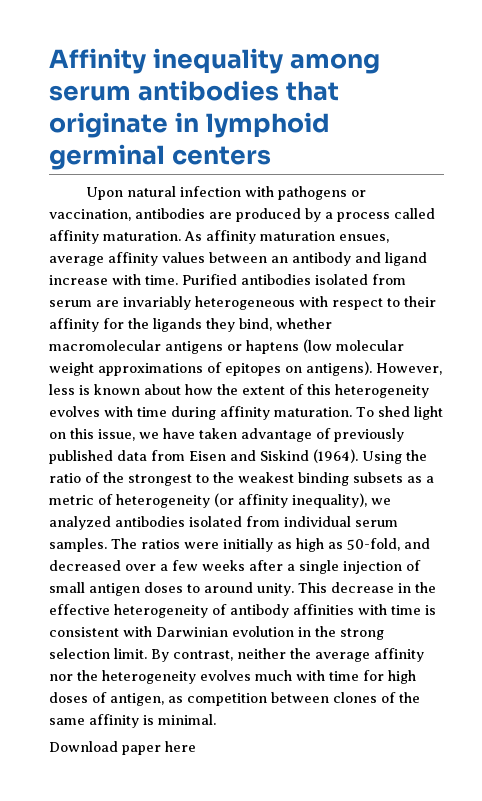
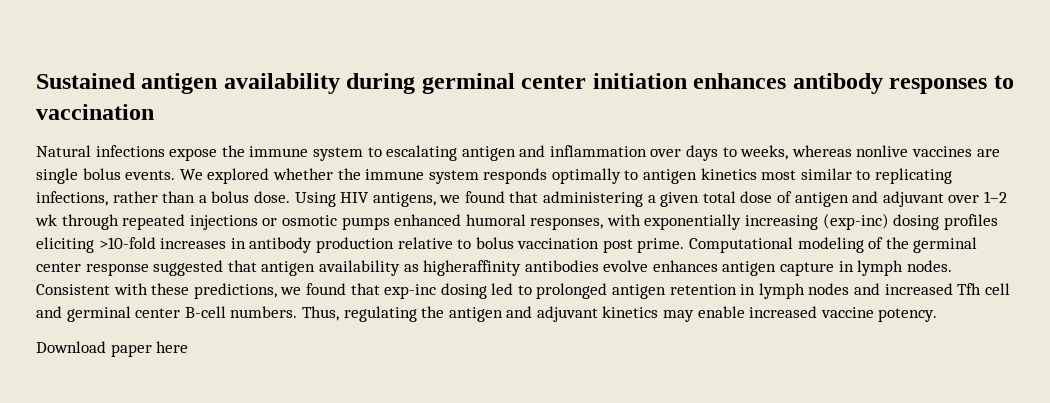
[49,48,380,74] [49,80,339,101] [49,112,330,138] [49,144,271,170] [86,186,367,200] [49,208,435,222] [49,230,389,244] [49,252,427,266] [49,274,406,285] [49,296,436,310] [49,318,332,332] [49,339,404,354] [49,361,442,376] [49,384,429,398] [49,406,443,420] [49,428,404,442] [49,449,427,464] [49,472,434,486] [49,493,391,508] [49,516,398,530] [49,538,430,552] [49,560,421,574] [49,582,436,596] [49,604,436,618] [49,626,384,640] [49,648,424,662] [49,670,416,684] [49,692,420,706] [49,714,216,728] Affinity inequality among serum antibodies that originate in lymphoid germinal centers // Upon natural infection with pathogens or vaccination, antibodies are produced by a process called affinity maturation. As affinity maturation ensues, average affinity values between an antibody and ligand increase with time. Purified antibodies isolated from serum are invariably heterogeneous with respect to their affinity for the ligands they bind, whether macromolecular antigens or haptens (low molecular weight approximations of epitopes on antigens). However, less is known about how the extent of this heterogeneity evolves with time during affinity maturation. To shed light on this issue, we have taken advantage of previously published data from Eisen and Siskind (1964). Using the ratio of the strongest to the weakest binding subsets as a metric of heterogeneity (or affinity inequality), we analyzed antibodies isolated from individual serum samples. The ratios were initially as high as 50-fold, and decreased over a few weeks after a single injection of small antigen doses to around unity. This decrease in the effective heterogeneity of antibody affinities with time is consistent with Darwinian evolution in the strong selection limit. By contrast, neither the average affinity nor the heterogeneity evolves much with time for high doses of antigen, as competition between clones of the same affinity is minimal. -> [36,73,1014,94] [36,104,154,120] [36,145,1000,161] [36,168,953,184] [36,191,1007,207] [35,213,998,230] [36,237,978,253] [36,260,952,276] [36,283,1010,299] [36,306,938,322] Sustained antigen availability during germinal center initiation enhances antibody responses to vaccination // Natural infections expose the immune system to escalating antigen and inflammation over days to weeks, whereas nonlive vaccines are single bolus events. We explored whether the immune system responds optimally to antigen kinetics most similar to replicating infections, rather than a bolus dose. Using HIV antigens, we found that administering a given total dose of antigen and adjuvant over 1–2 wk through repeated injections or osmotic pumps enhanced humoral responses, with exponentially increasing (exp-inc) dosing profiles eliciting >10-fold increases in antibody production relative to bolus vaccination post prime. Computational modeling of the germinal center response suggested that antigen availability as higheraffinity antibodies evolve enhances antigen capture in lymph nodes. Consistent with these predictions, we found that exp-inc dosing led to prolonged antigen retention in lymph nodes and increased Tfh cell and germinal center B-cell numbers. Thus, regulating the antigen and adjuvant kinetics may enable increased vaccine potency.

